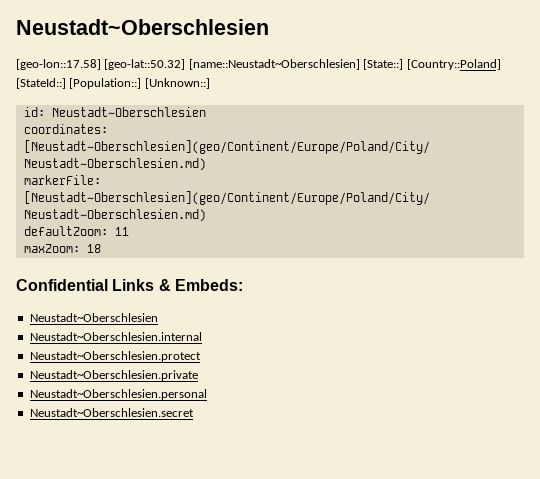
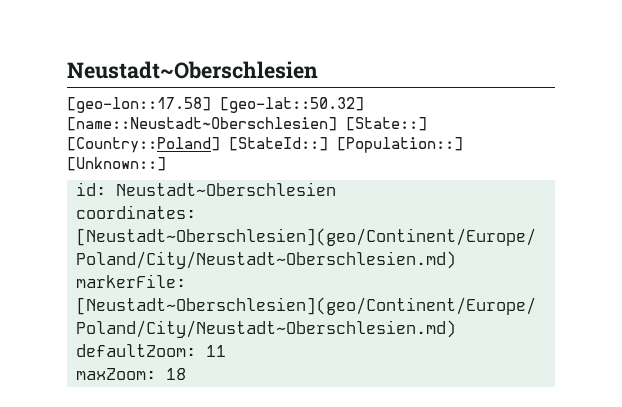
[16,279,243,291] [29,313,158,322] [29,332,202,341] [29,351,201,362] [29,370,198,381] [29,389,207,400] [29,408,194,417] // Confidential Links & Embeds: // Neustadt~Oberschlesien // Neustadt~Oberschlesien.internal // Neustadt~Oberschlesien.protect // Neustadt~Oberschlesien.private // Neustadt~Oberschlesien.personal // Neustadt~Oberschlesien.secret -> (186, 374) none

